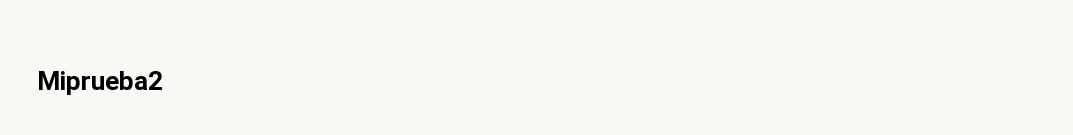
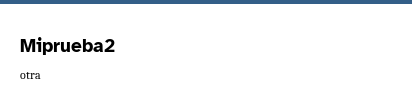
(163, 83) none -> [20,72,41,79] // otra

